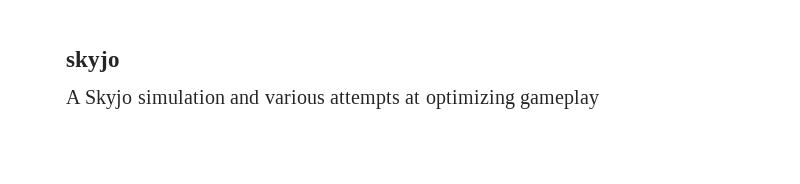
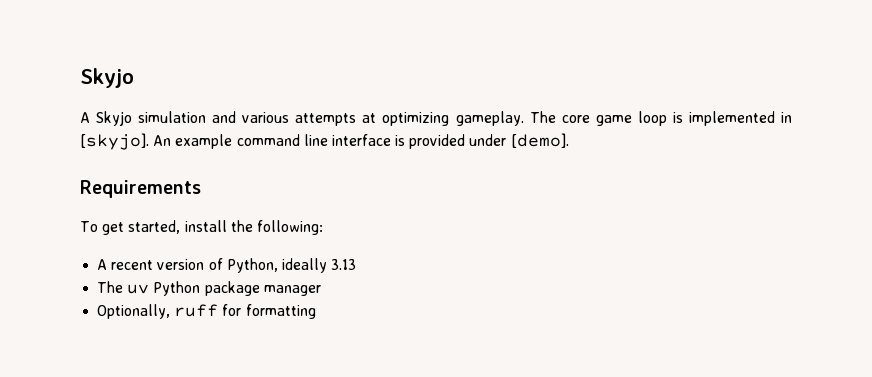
[66,51,120,72] skyjo -> [80,68,134,88] Skyjo
[520,90,600,109] gameplay -> [455,111,793,126] [80,133,569,150] [80,180,201,198] [80,220,323,235] [97,258,357,273] [97,281,321,296] [97,304,316,319] gameplay. The core game loop is implemented in [skyjo]. An example command line interface is provided under [demo]. // Requirements // To get started, install the following: // A recent version of Python, ideally 3.13 // The uv Python package manager // Optionally, ruff for formatting

